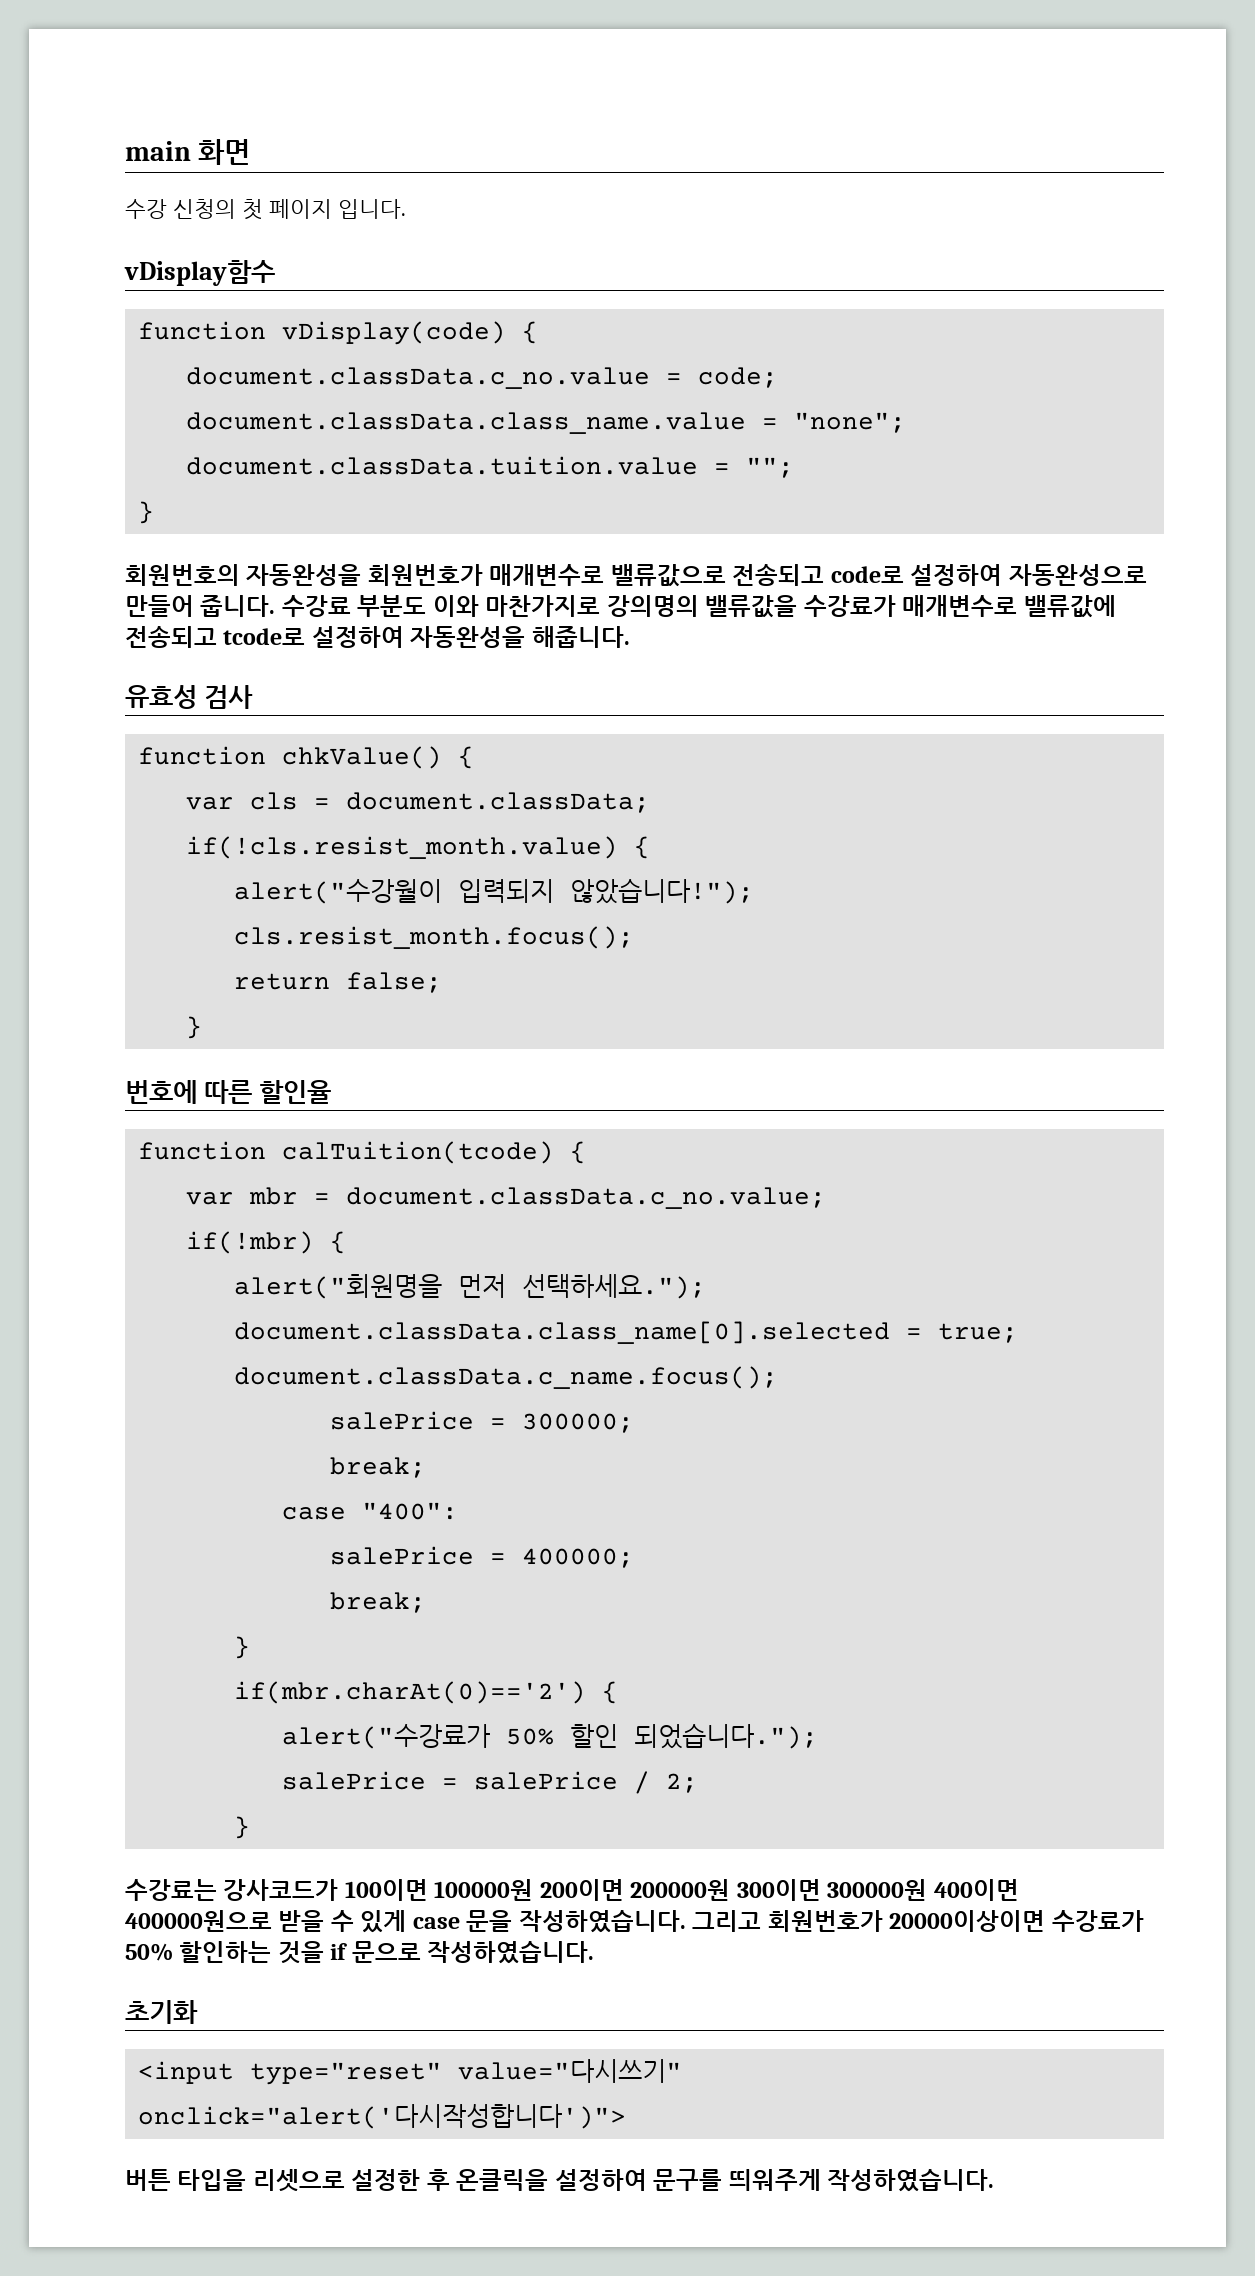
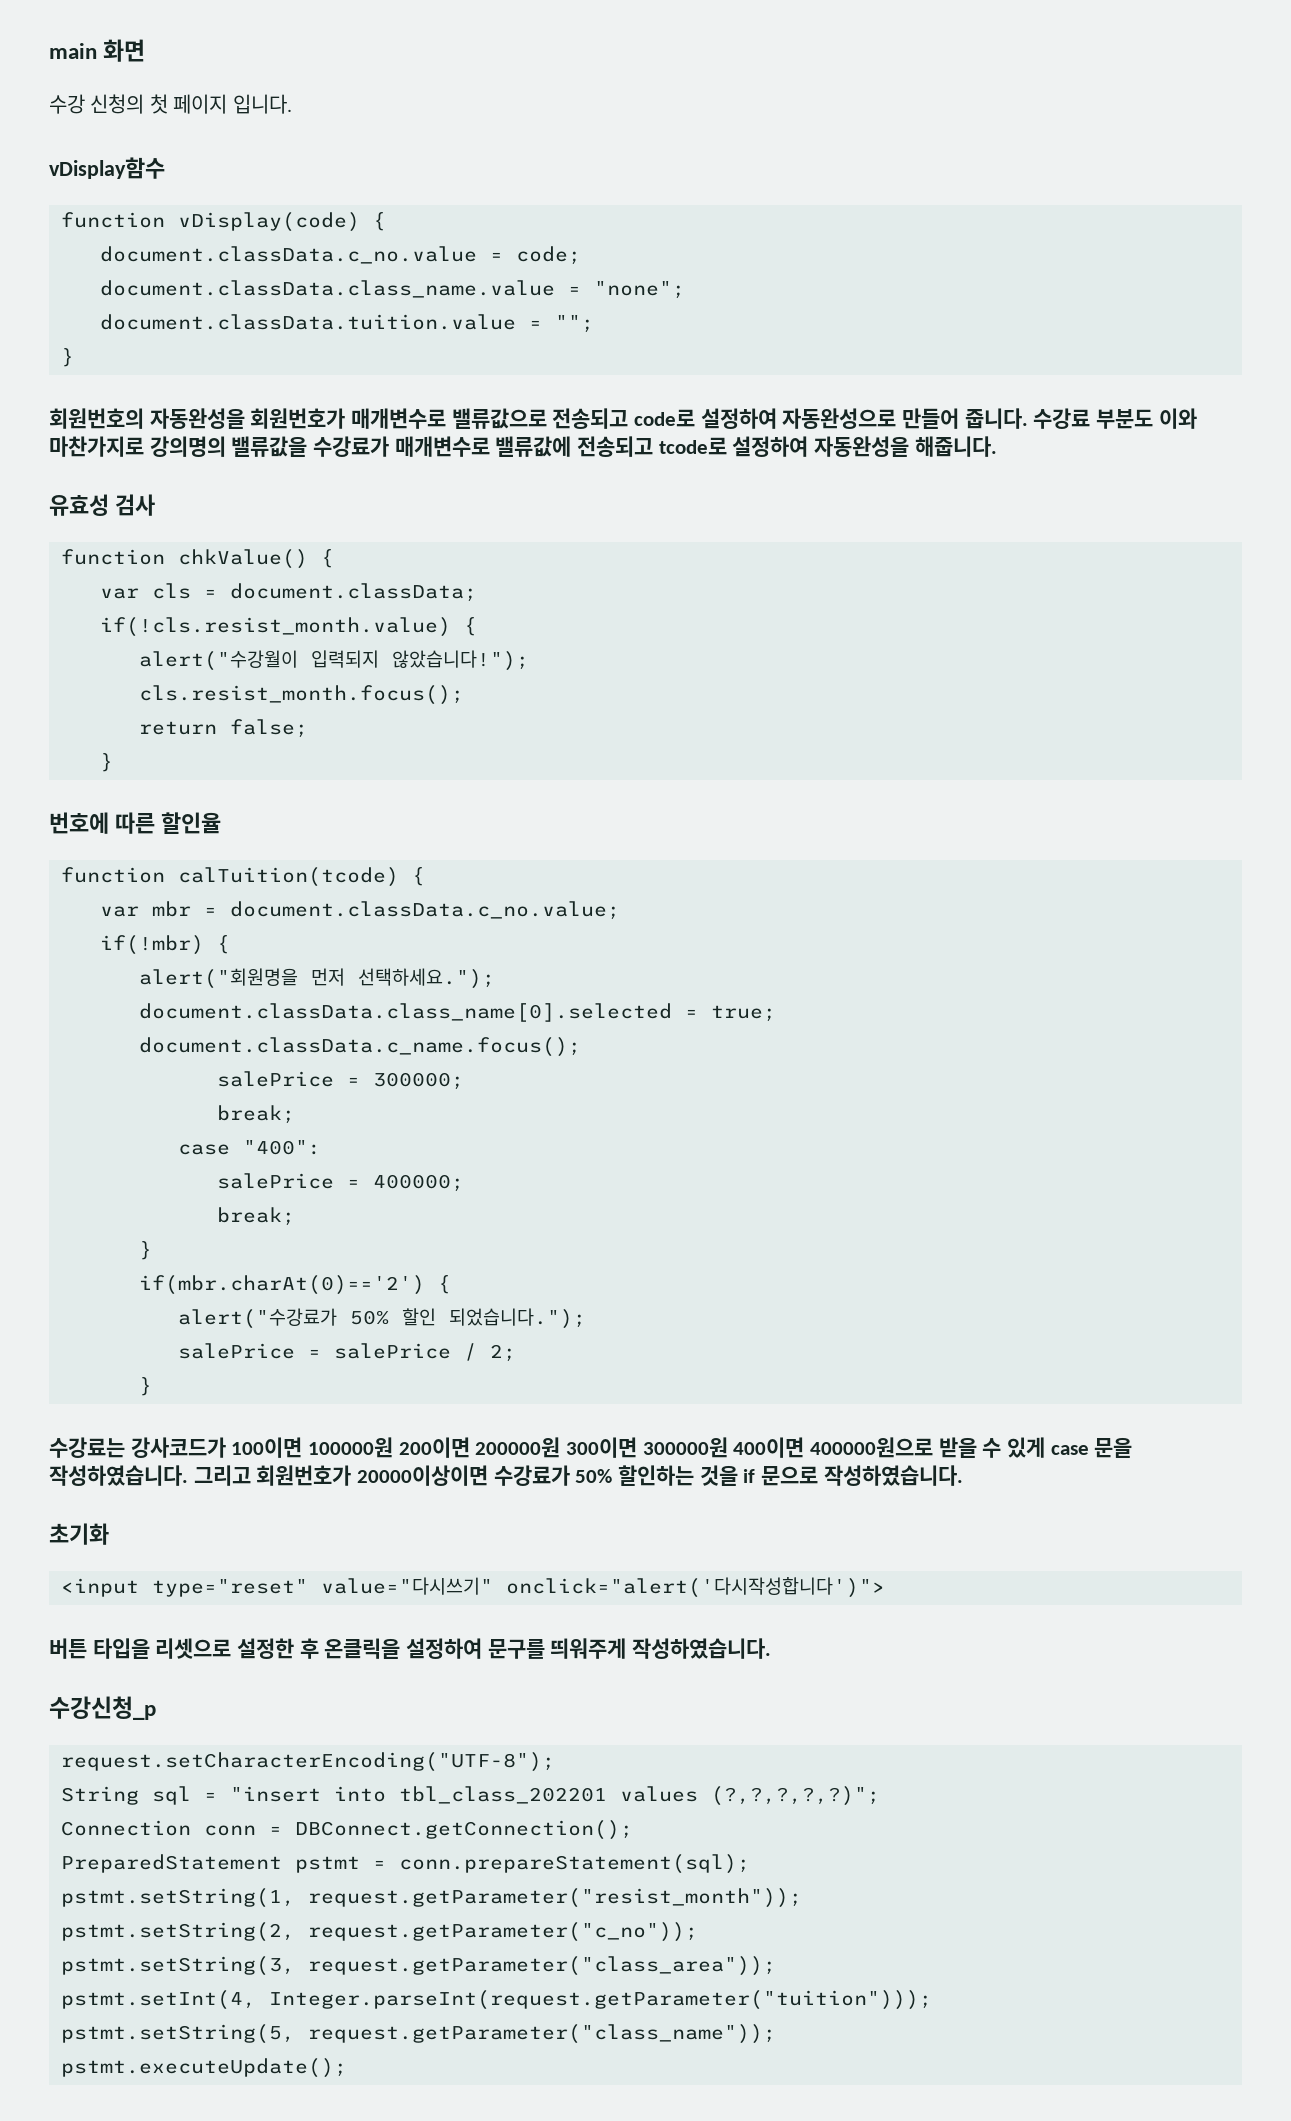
(995, 2180) none -> [49,1696,156,1720] [61,1752,555,1772] [61,1786,880,1806] [61,1820,633,1840] [61,1854,750,1874] [61,1888,802,1908] [61,1922,698,1942] [61,1956,776,1976] [61,1990,932,2010] [61,2024,776,2044] [61,2058,347,2078] // 수강신청_p // request.setCharacterEncoding("UTF-8"); // String sql = "insert into tbl_class_202201 values (?,?,?,?,?)"; // Connection conn = DBConnect.getConnection(); // PreparedStatement pstmt = conn.prepareStatement(sql); // pstmt.setString(1, request.getParameter("resist_month")); // pstmt.setString(2, request.getParameter("c_no")); // pstmt.setString(3, request.getParameter("class_area")); // pstmt.setInt(4, Integer.parseInt(request.getParameter("tuition"))); // pstmt.setString(5, request.getParameter("class_name")); // pstmt.executeUpdate();

